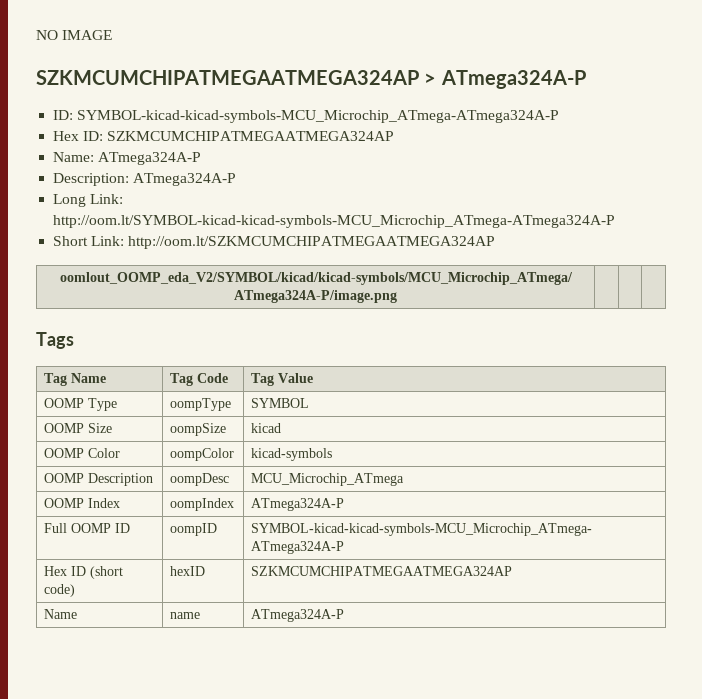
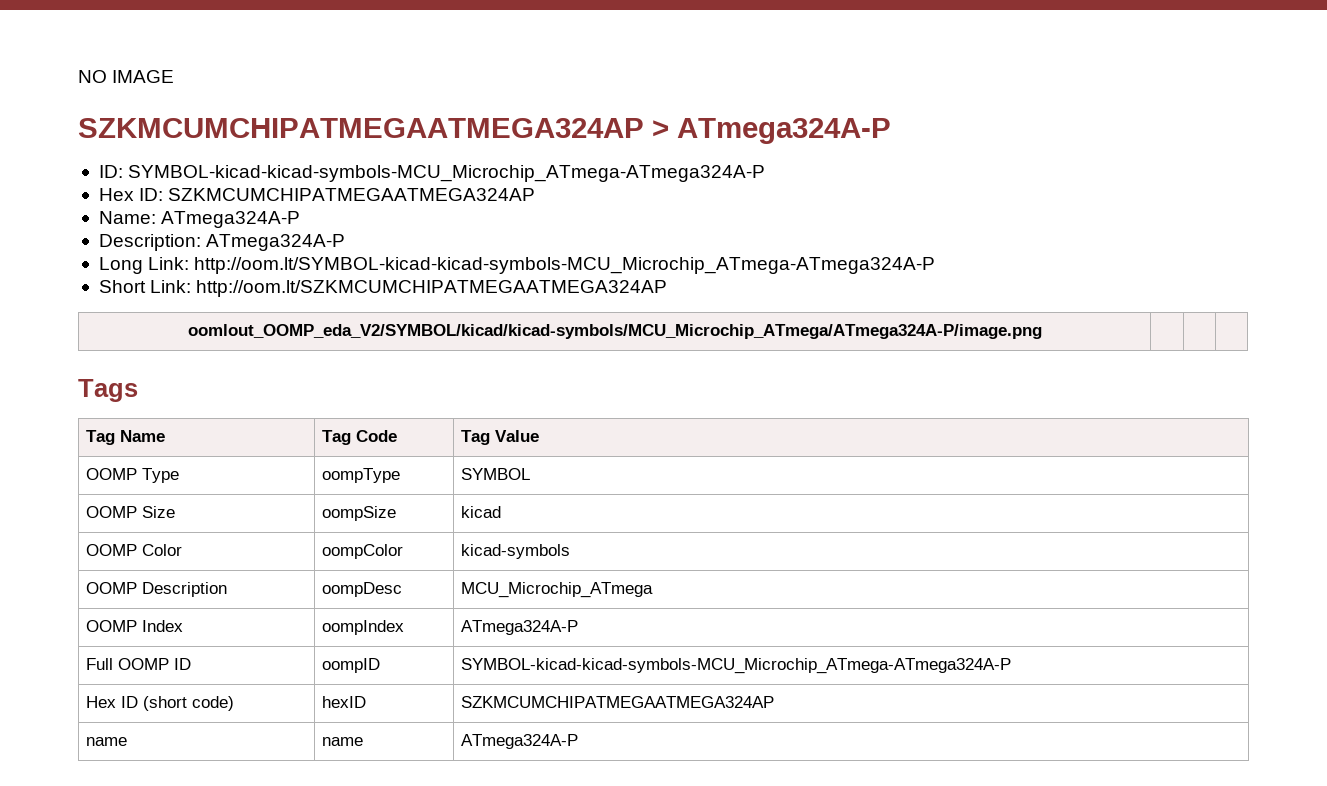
[43,609,77,619] Name -> [86,737,128,746] name

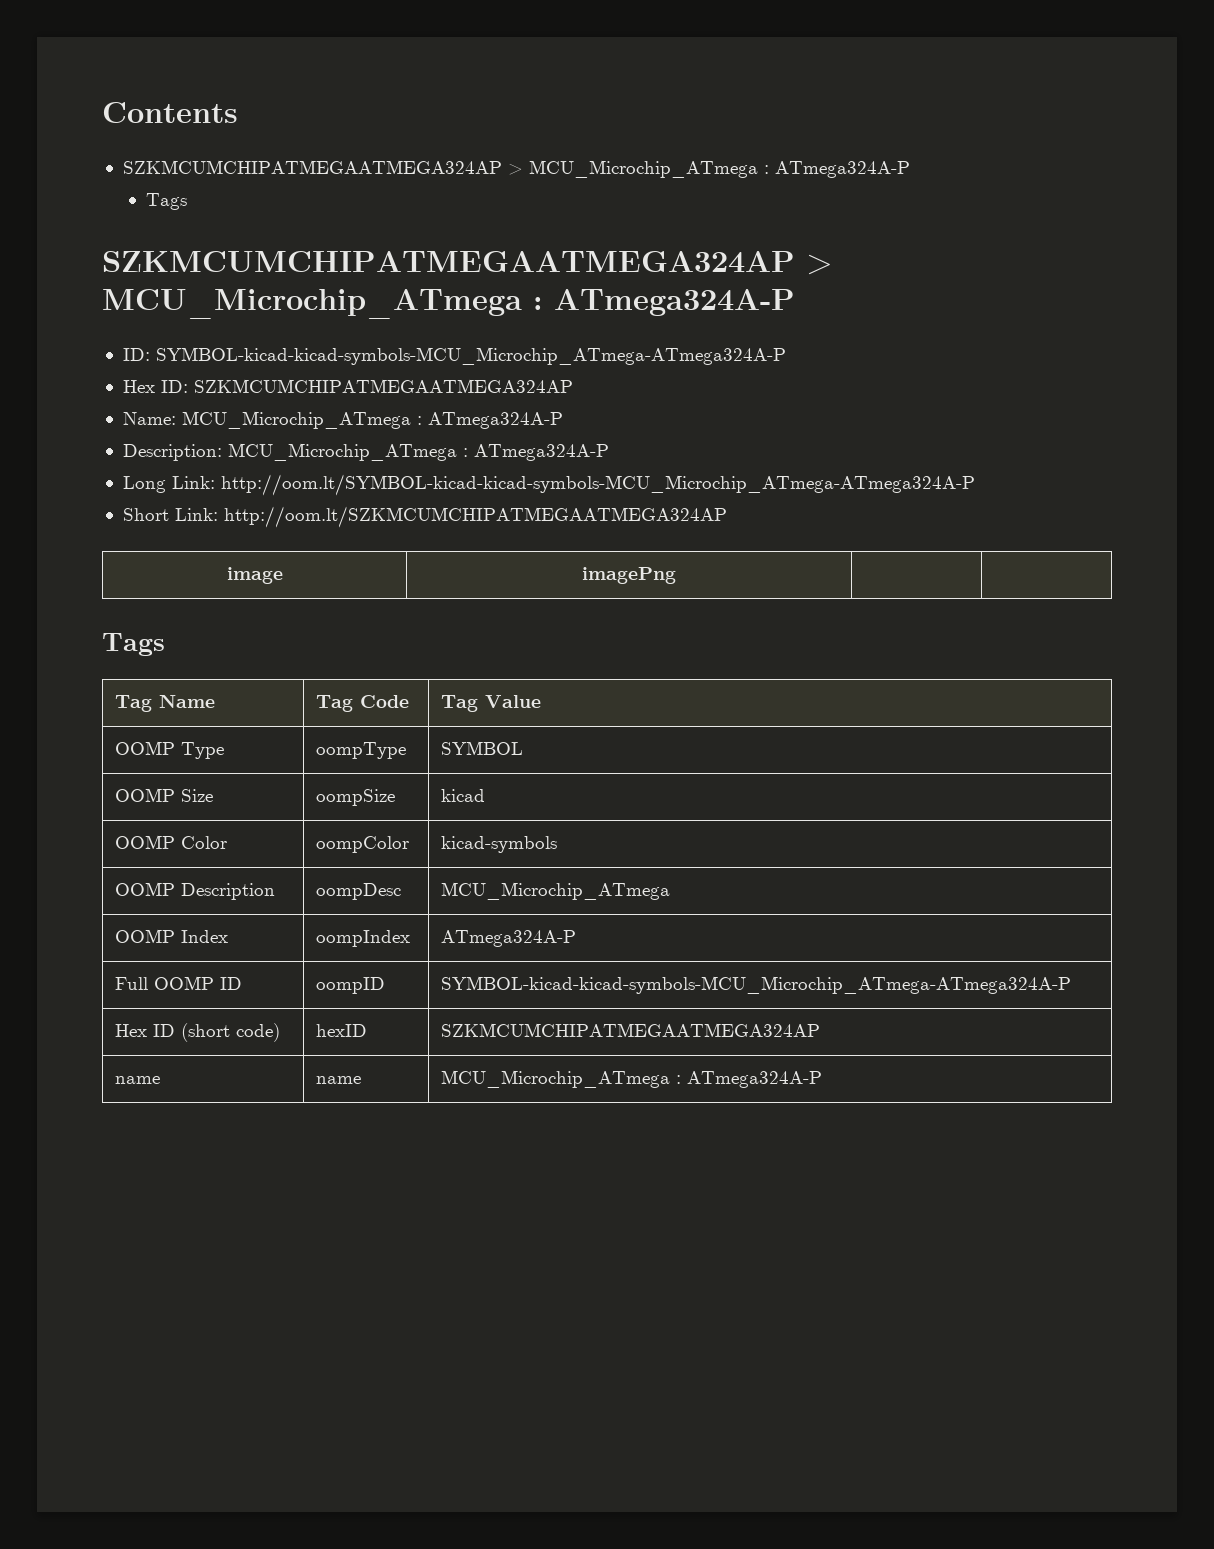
[78,70,175,83] [78,118,669,138] NO IMAGE // SZKMCUMCHIPATMEGAATMEGA324AP > -> [102,102,238,123] [122,160,910,178] [145,193,187,210] [102,251,833,275] [102,289,543,319] Contents // SZKMCUMCHIPATMEGAATMEGA324AP > MCU_Microchip_ATmega : ATmega324A-P // Tags // SZKMCUMCHIPATMEGAATMEGA324AP > MCU_Microchip_ATmega :
(156, 217) none -> [181,411,422,429] MCU_Microchip_ATmega :
(201, 242) none -> [227,443,468,461] MCU_Microchip_ATmega :
[187,324,1042,339] oomlout_OOMP_eda_V2/SYMBOL/kicad/kicad-symbols/MCU_Microchip_ATmega/ATmega324A-P/image.png | -> [226,567,283,584] [582,567,676,584] image | imagePng
(364, 741) none -> [440,1070,681,1088] MCU_Microchip_ATmega :

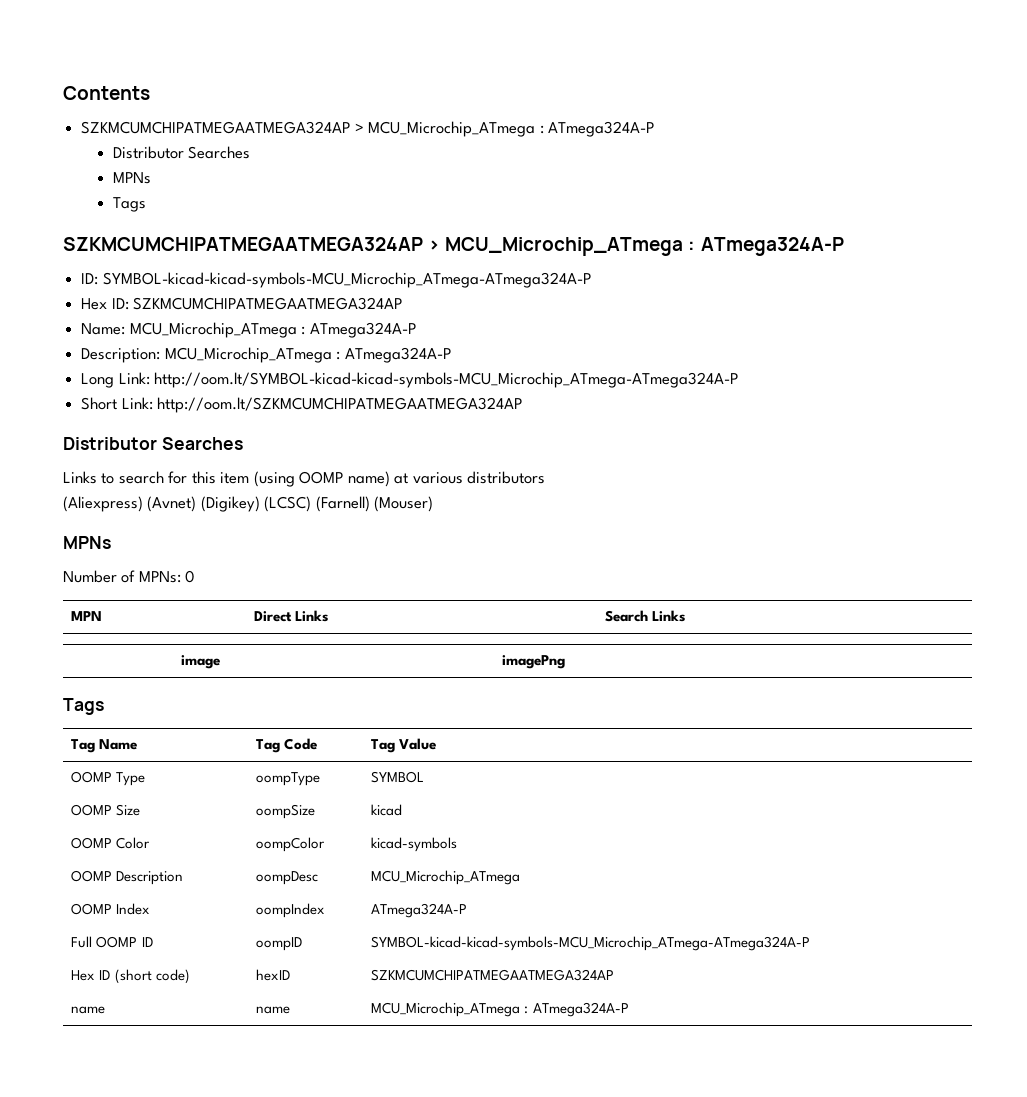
(910, 169) none -> [112,146,251,159] [112,172,151,184] // Distributor Searches // MPNs
(727, 517) none -> [63,437,243,450] [63,471,546,487] [63,496,434,512] [63,536,111,549] [63,570,196,583] [71,611,103,621] [254,610,329,622] [605,610,686,622] // Distributor Searches // Links to search for this item (using OOMP name) at various distributors // (Aliexpress) (Avnet) (Digikey) (LCSC) (Farnell) (Mouser) // MPNs // Number of MPNs: 0 // MPN | Direct Links | Search Links

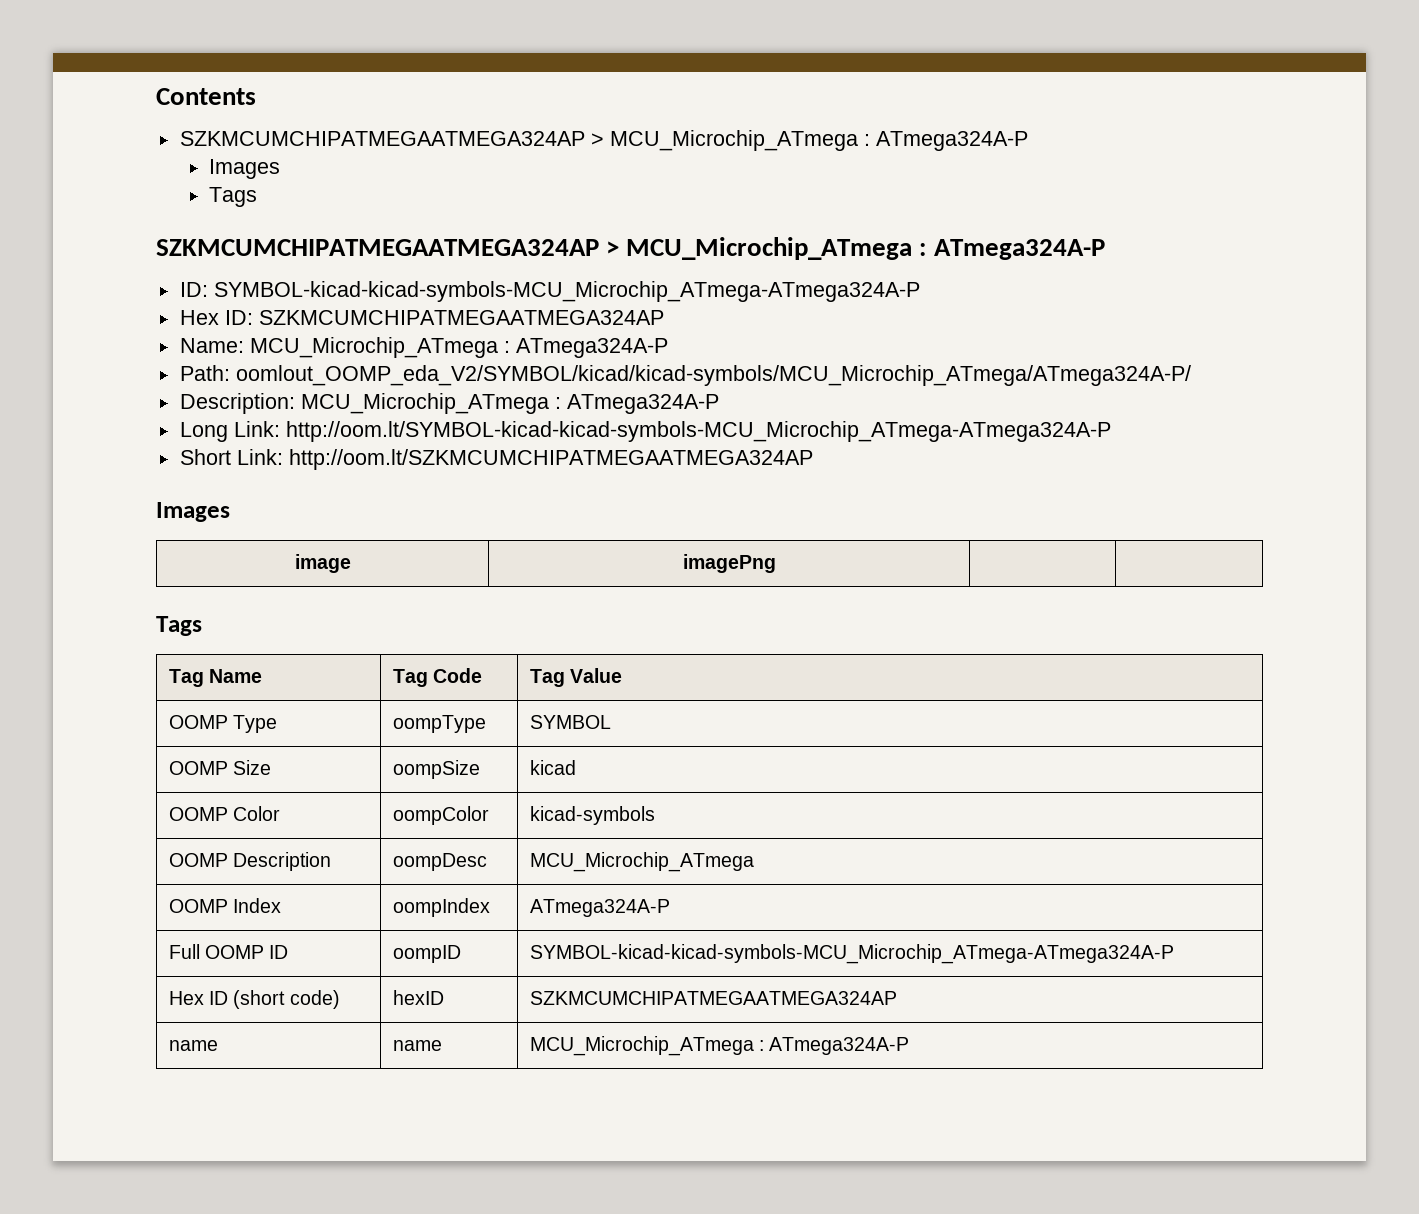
[112,146,251,159] [112,172,151,184] Distributor Searches // MPNs -> [209,159,281,179] Images
(416, 330) none -> [179,365,1191,386] // Path: oomlout_OOMP_eda_V2/SYMBOL/kicad/kicad-symbols/MCU_Microchip_ATmega/ATmega324A-P/
[63,437,243,450] [63,471,546,487] [63,496,434,512] [63,536,111,549] [63,570,196,583] [71,611,103,621] [254,610,329,622] [605,610,686,622] Distributor Searches // Links to search for this item (using OOMP name) at various distributors // (Aliexpress) (Avnet) (Digikey) (LCSC) (Farnell) (Mouser) // MPNs // Number of MPNs: 0 // MPN | Direct Links | Search Links -> [156,502,230,522] Images

